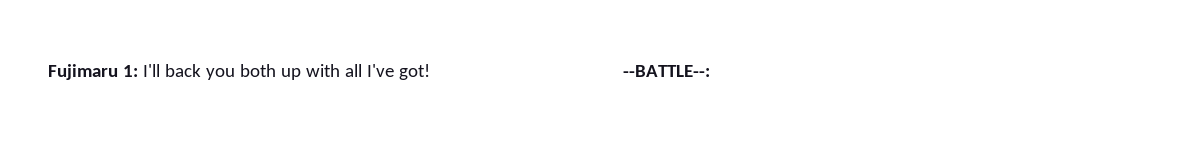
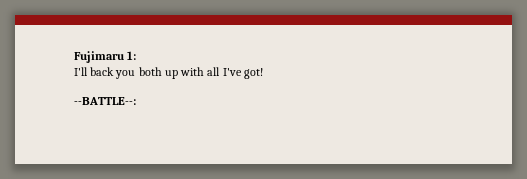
(138, 71) none -> (137, 55) //

